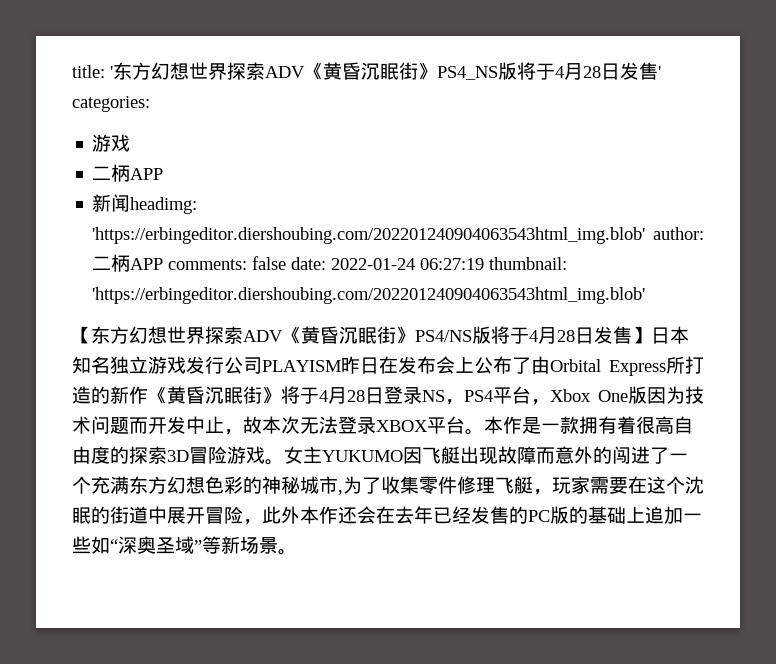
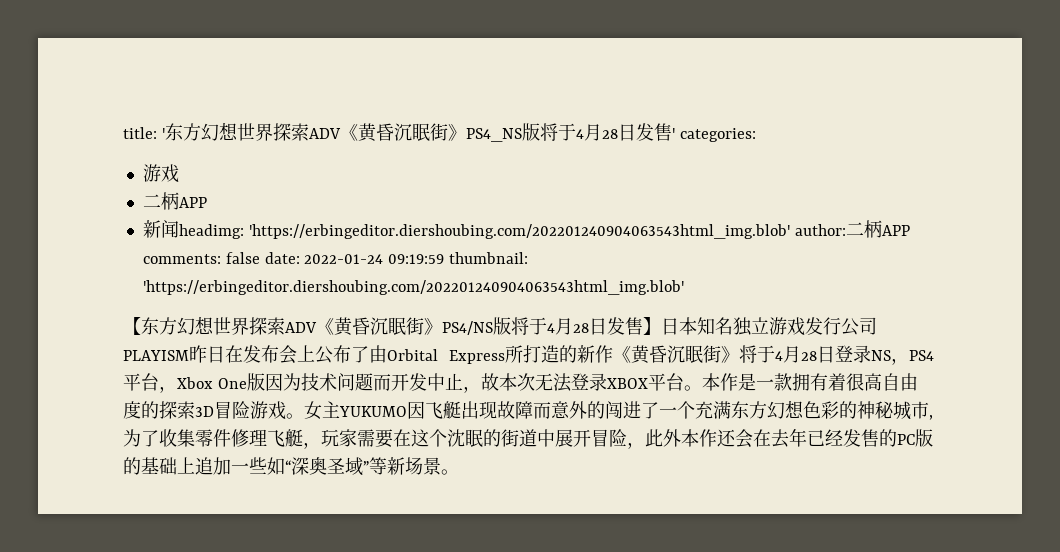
[420,258,485,270] 06:27:19 -> [388,254,445,264] 09:19:59

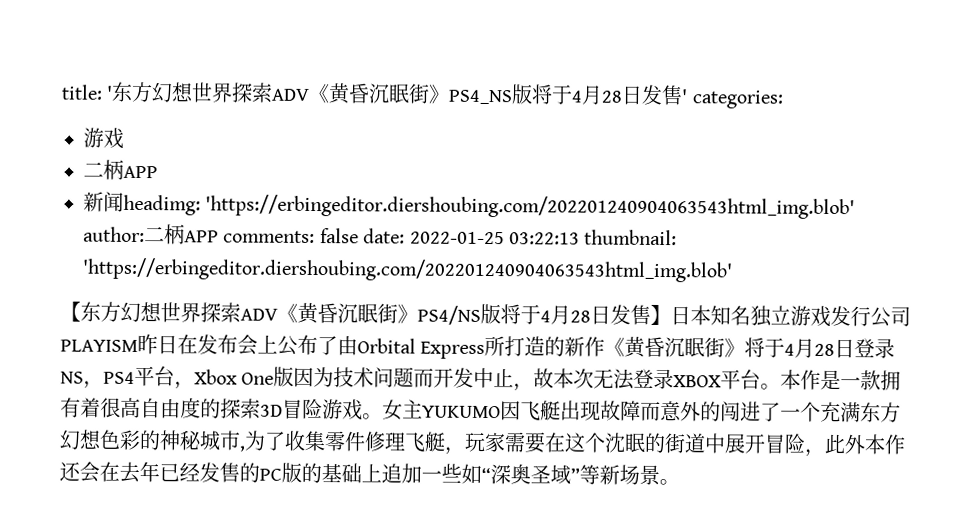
[304,254,445,264] 2022-01-24 09:19:59 -> [409,231,580,245] 2022-01-25 03:22:13

